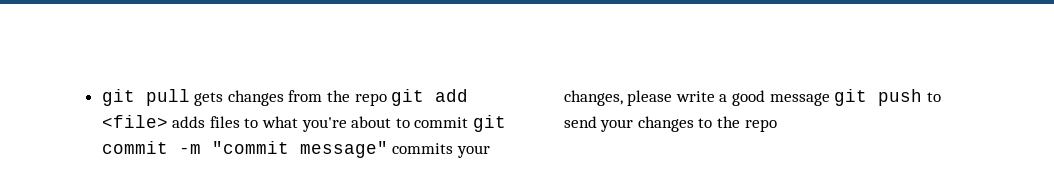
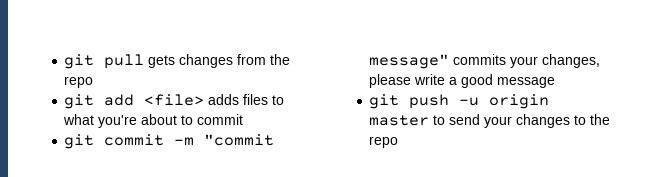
(387, 99) none -> (94, 82) //
(469, 122) none -> (244, 119) //
(830, 99) none -> (556, 82) //
(923, 97) none -> [459,94,550,109] [369,115,430,126] -u origin master

